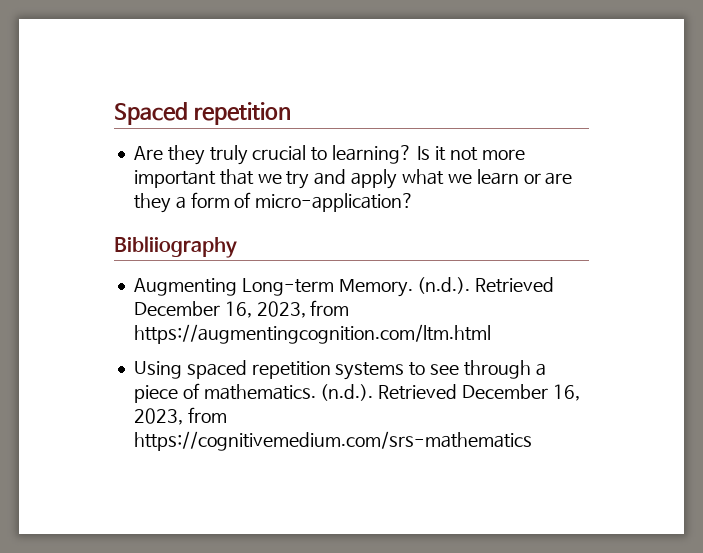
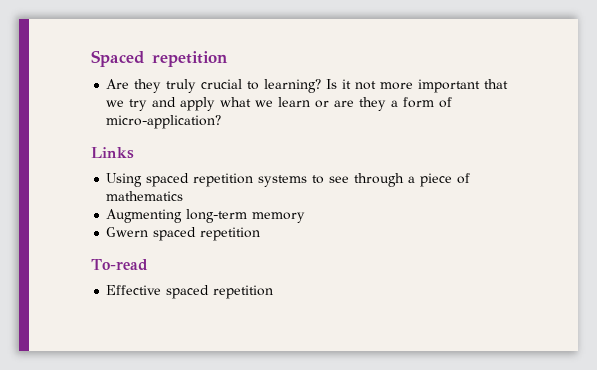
[114,236,237,258] [133,277,555,297] [133,300,350,318] [133,324,491,344] Bibliiography // Augmenting Long-term Memory. (n.d.). Retrieved December 16, 2023, from https://augmentingcognition.com/ltm.html -> [91,147,134,159] Links
[203,384,580,401] [133,407,227,425] [133,431,532,451] mathematics. (n.d.). Retrieved December 16, 2023, from https://cognitivemedium.com/srs-mathematics -> [106,191,184,201] [106,209,306,223] [106,227,261,241] [91,259,148,271] [106,285,274,299] mathematics // Augmenting long-term memory // Gwern spaced repetition // To-read // Effective spaced repetition

